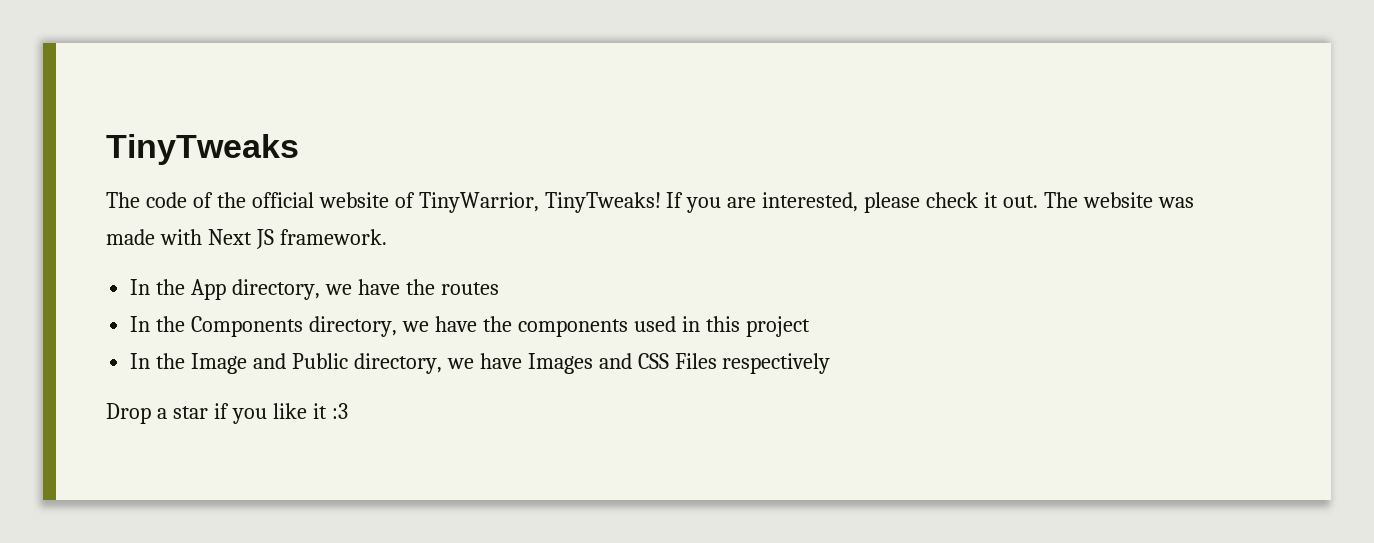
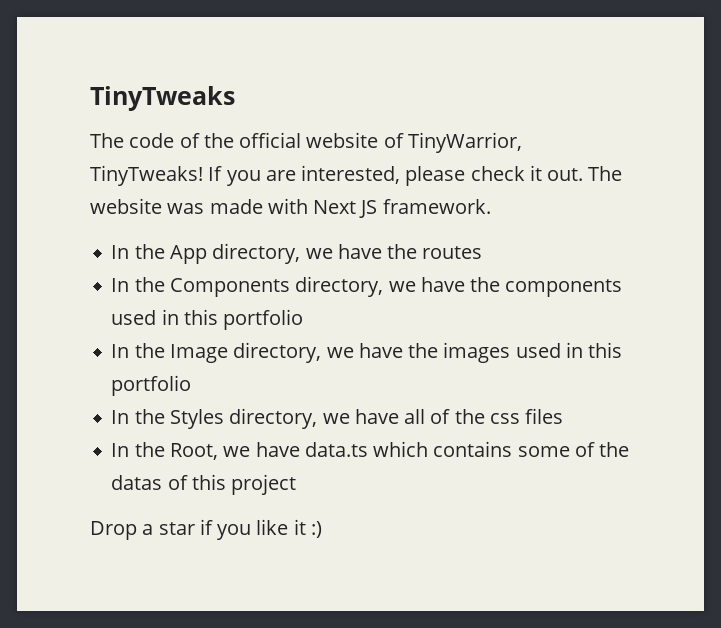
[745,316,810,337] project -> [223,309,304,330] portfolio
[253,353,831,374] and Public directory, we have Images and CSS Files respectively -> [233,342,623,363] [111,375,192,396] [111,408,564,429] [111,441,630,460] [111,474,297,495] directory, we have the images used in this portfolio // In the Styles directory, we have all of the css files // In the Root, we have data.ts which contains some of the datas of this project
[331,403,348,419] :3 -> [310,521,322,538] :)

